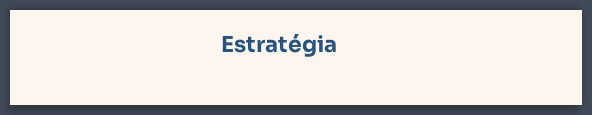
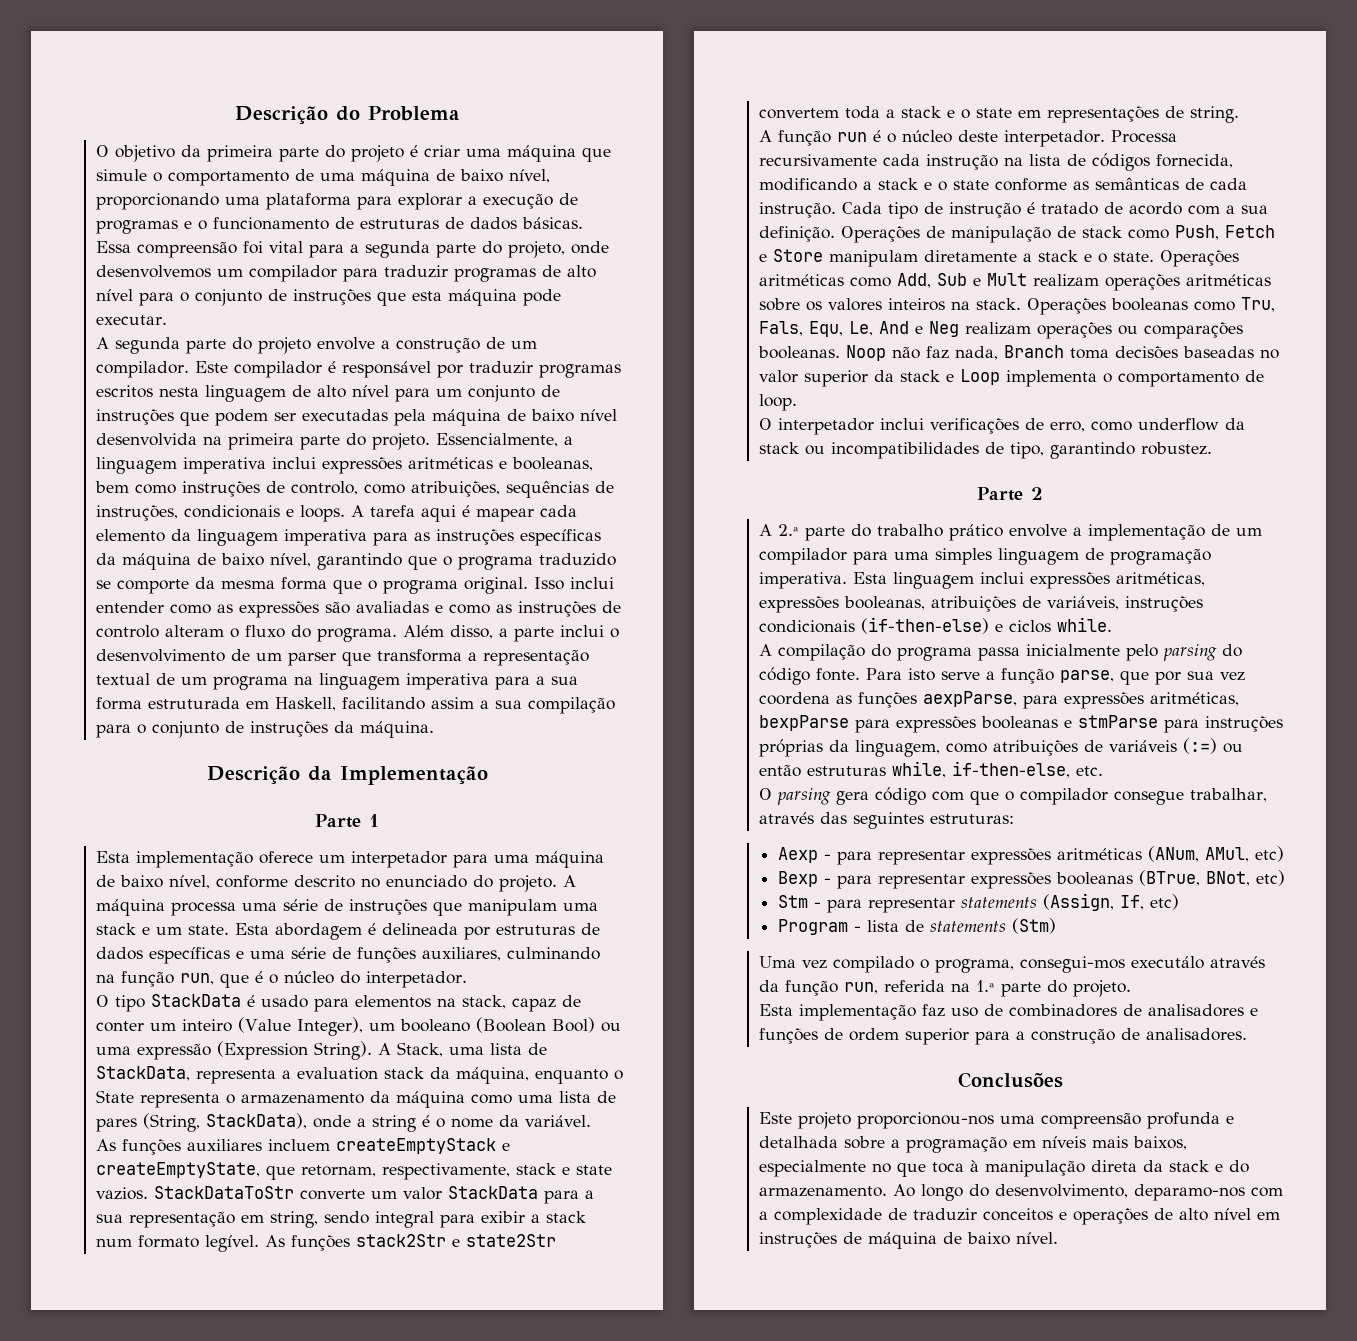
[220,33,337,57] Estratégia -> [234,106,460,124] [95,145,611,162] [95,169,550,186] [95,193,578,210] [95,217,583,234] [95,241,609,258] [95,265,596,282] [95,289,561,306] [95,315,167,325] [95,337,537,354] [95,361,621,378] [95,385,560,402] [95,409,617,426] [95,433,573,450] [95,457,593,474] [94,481,614,498] [95,505,577,522] [95,529,601,546] [95,553,616,570] [95,577,614,594] [95,601,621,618] [95,625,619,642] [95,649,589,666] [95,673,578,690] [95,697,615,714] [95,721,434,738] [206,766,488,785] [315,814,379,828] [95,851,604,868] [95,875,576,892] [95,899,598,916] [95,923,600,940] [95,947,600,964] [95,971,467,988] [95,994,581,1012] [95,1017,621,1036] [95,1041,547,1060] [95,1066,623,1084] [95,1090,616,1108] [95,1113,591,1132] [95,1138,510,1155] [95,1162,612,1180] [95,1186,594,1204] [95,1211,586,1228] [95,1234,556,1252] [758,106,1239,123] [758,130,1177,147] [758,153,1233,171] [758,177,1247,191] [758,202,1268,219] [758,225,1275,243] [758,249,1239,267] [758,273,1271,291] [758,297,1275,315] [758,321,1243,339] [757,345,1279,361] [758,369,1264,387] [758,394,797,411] [758,418,1245,435] [758,442,1212,459] [977,487,1043,501] [758,524,1262,541] [758,548,1211,565] [758,572,1205,589] [758,596,1203,613] [758,617,1112,634] [758,644,1242,661] [758,667,1245,685] [758,691,1239,709] [758,715,1283,733] [758,738,1243,757] [758,761,1103,778] [758,787,1267,805] [758,812,1014,829] [778,846,1285,865] [778,870,1286,889] [778,893,1180,913] [778,918,1057,935] [758,956,1265,973] [758,980,1131,997] [758,1004,1258,1021] [758,1028,1247,1045] [957,1072,1063,1088] [758,1112,1234,1129] [758,1136,1187,1153] [758,1160,1249,1177] [758,1184,1283,1201] [758,1208,1280,1225] [758,1232,1058,1249] Descrição do Problema // O objetivo da primeira parte do projeto é criar uma máquina que simule o comportamento de uma máquina de baixo nível, proporcionando uma plataforma para explorar a execução de programas e o funcionamento de estruturas de dados básicas. Essa compreensão foi vital para a segunda parte do projeto, onde desenvolvemos um compilador para traduzir programas de alto nível para o conjunto de instruções que esta máquina pode executar. // A segunda parte do projeto envolve a construção de um compilador. Este compilador é responsável por traduzir programas escritos nesta linguagem de alto nível para um conjunto de instruções que podem ser executadas pela máquina de baixo nível desenvolvida na primeira parte do projeto. Essencialmente, a linguagem imperativa inclui expressões aritméticas e booleanas, bem como instruções de controlo, como atribuições, sequências de instruções, condicionais e loops. A tarefa aqui é mapear cada elemento da linguagem imperativa para as instruções específicas da máquina de baixo nível, garantindo que o programa traduzido se comporte da mesma forma que o programa original. Isso inclui entender como as expressões são avaliadas e como as instruções de controlo alteram o fluxo do programa. Além disso, a parte inclui o desenvolvimento de um parser que transforma a representação textual de um programa na linguagem imperativa para a sua forma estruturada em Haskell, facilitando assim a sua compilação para o conjunto de instruções da máquina. // Descrição da Implementação // Parte 1 // Esta implementação oferece um interpetador para uma máquina de baixo nível, conforme descrito no enunciado do projeto. A máquina processa uma série de instruções que manipulam uma stack e um state. Esta abordagem é delineada por estruturas de dados específicas e uma série de funções auxiliares, culminando na função run, que é o núcleo do interpetador. // O tipo StackData é usado para elementos na stack, capaz de conter um inteiro (Value Integer), um booleano (Boolean Bool) ou uma expressão (Expression String). A Stack, uma lista de StackData, representa a evaluation stack da máquina, enquanto o State representa o armazenamento da máquina como uma lista de pares (String, StackData), onde a string é o nome da variável. // As funções auxiliares incluem createEmptyStack e createEmptyState, que retornam, respectivamente, stack e state vazios. StackDataToStr converte um valor StackData para a sua representação em string, sendo integral para exibir a stack num formato legível. As funções stack2Str e state2Str convertem toda a stack e o state em representações de string. // A função run é o núcleo deste interpetador. Processa recursivamente cada instrução na lista de códigos fornecida, modificando a stack e o state conforme as semânticas de cada instrução. Cada tipo de instrução é tratado de acordo com a sua definição. Operações de manipulação de stack como Push, Fetch e Store manipulam diretamente a stack e o state. Operações aritméticas como Add, Sub e Mult realizam operações aritméticas sobre os valores inteiros na stack. Operações booleanas como Tru, Fals, Equ, Le, And e Neg realizam operações ou comparações booleanas. Noop não faz nada, Branch toma decisões baseadas no valor superior da stack e Loop implementa o comportamento de loop. // O interpetador inclui verificações de erro, como underflow da stack ou incompatibilidades de tipo, garantindo robustez. // Parte 2 // A 2.ª parte do trabalho prático envolve a implementação de um compilador para uma simples linguagem de programação imperativa. Esta linguagem inclui expressões aritméticas, expressões booleanas, atribuições de variáveis, instruções condicionais (if-then-else) e ciclos while. // A compilação do programa passa inicialmente pelo parsing do código fonte. Para isto serve a função parse, que por sua vez coordena as funções aexpParse, para expressões aritméticas, bexpParse para expressões booleanas e stmParse para instruções próprias da linguagem, como atribuições de variáveis (:=) ou então estruturas while, if-then-else, etc. // O parsing gera código com que o compilador consegue trabalhar, através das seguintes estruturas: // Aexp - para representar expressões aritméticas (ANum, AMul, etc) // Bexp - para representar expressões booleanas (BTrue, BNot, etc) // Stm - para representar statements (Assign, If, etc) // Program - lista de statements (Stm) // Uma vez compilado o programa, consegui-mos executálo através da função run, referida na 1.ª parte do projeto. // Esta implementação faz uso de combinadores de analisadores e funções de ordem superior para a construção de analisadores. // Conclusões // Este projeto proporcionou-nos uma compreensão profunda e detalhada sobre a programação em níveis mais baixos, especialmente no que toca à manipulação direta da stack e do armazenamento. Ao longo do desenvolvimento, deparamo-nos com a complexidade de traduzir conceitos e operações de alto nível em instruções de máquina de baixo nível.

